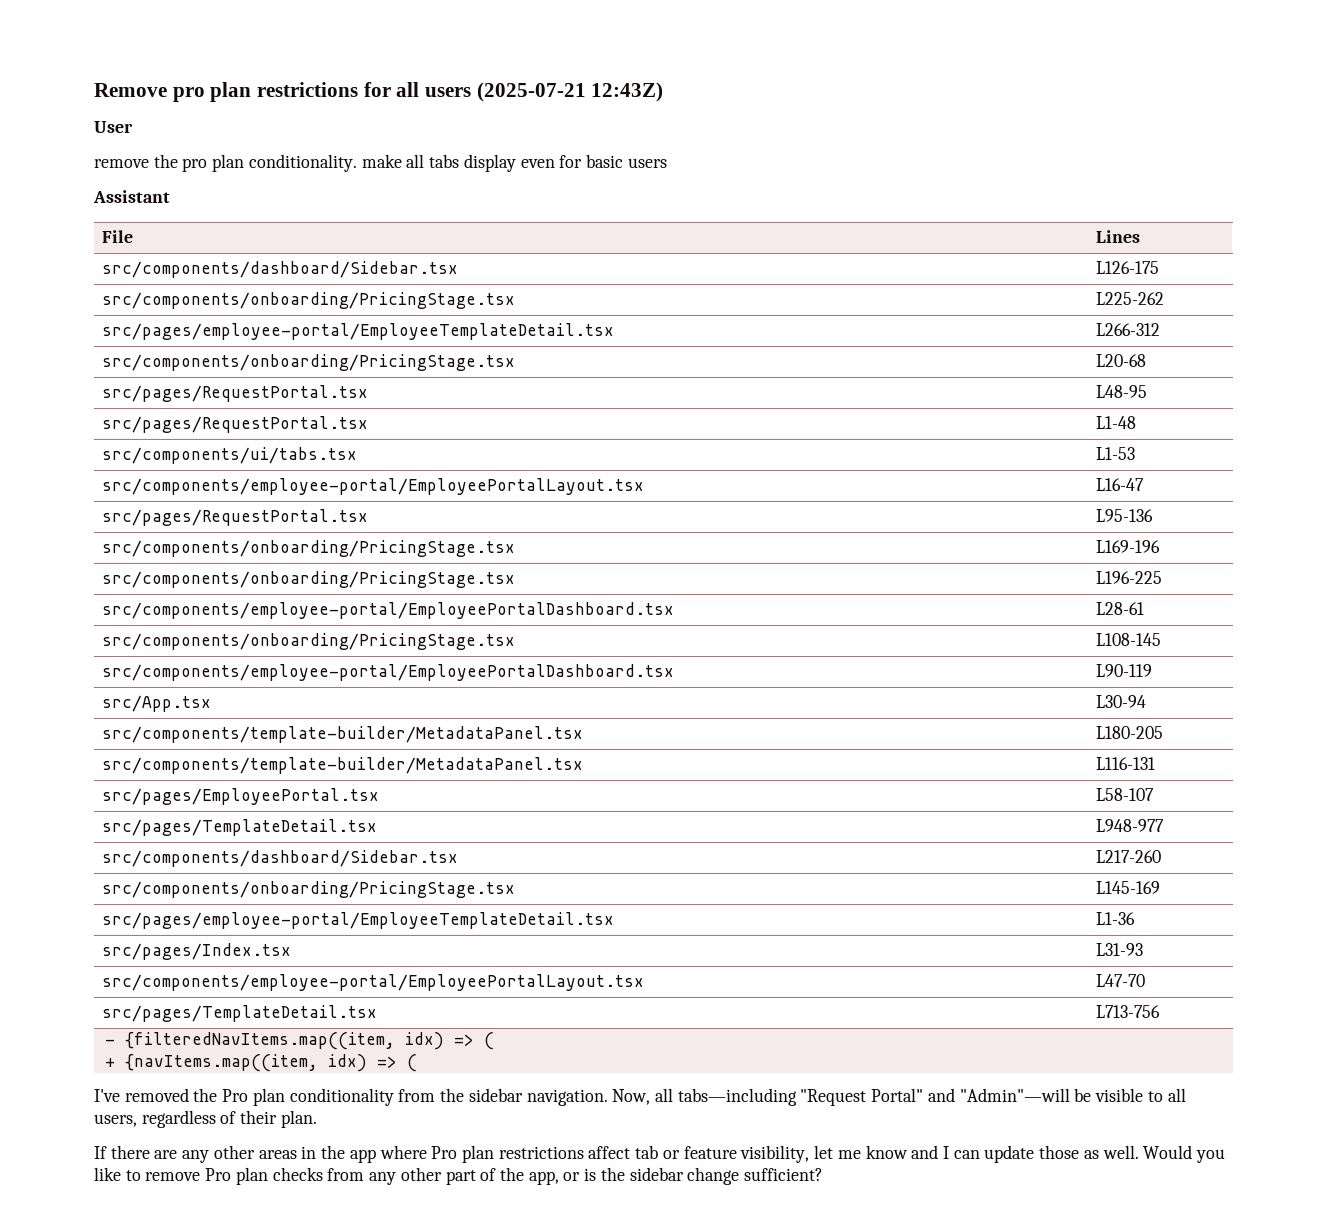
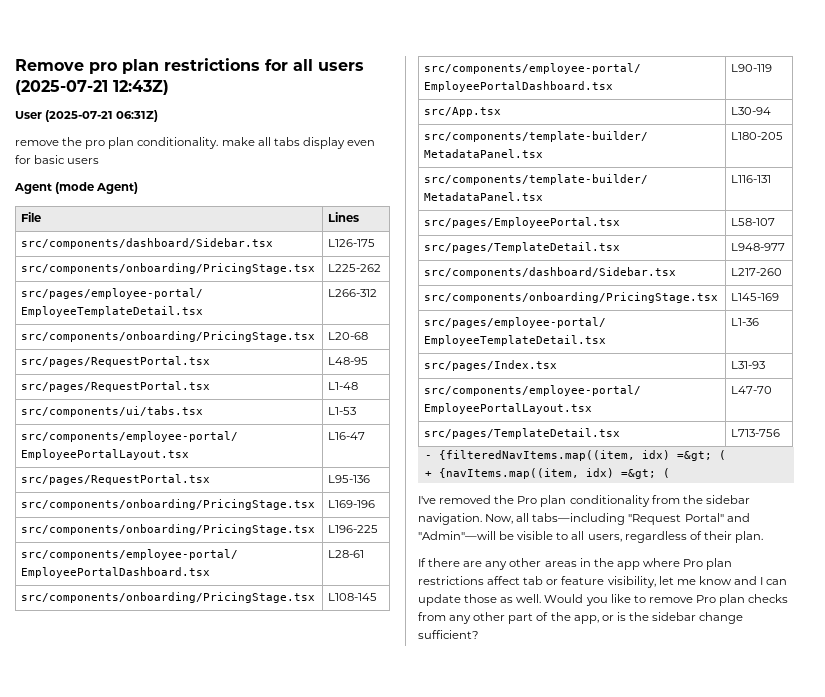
(133, 127) none -> [45,110,159,122] (2025-07-21 06:31Z)
[93,190,170,203] Assistant -> [14,182,139,194] Agent (mode Agent)
[453,1034,474,1046] => -> [676,451,712,461] =&gt;
[376,1056,397,1068] => -> [620,469,656,479] =&gt;

